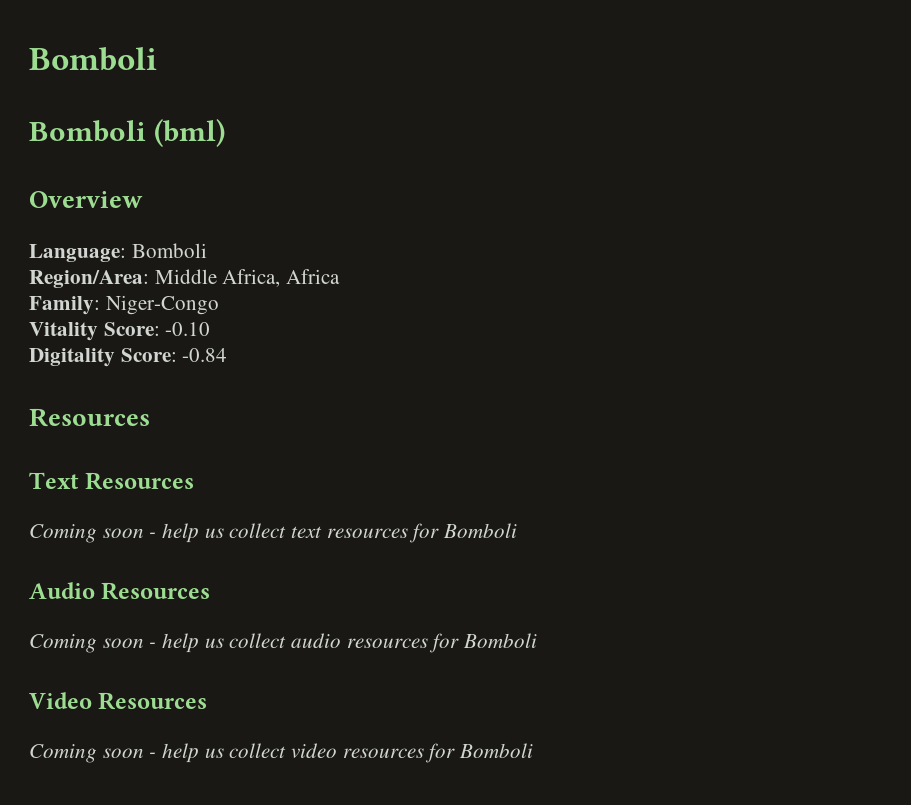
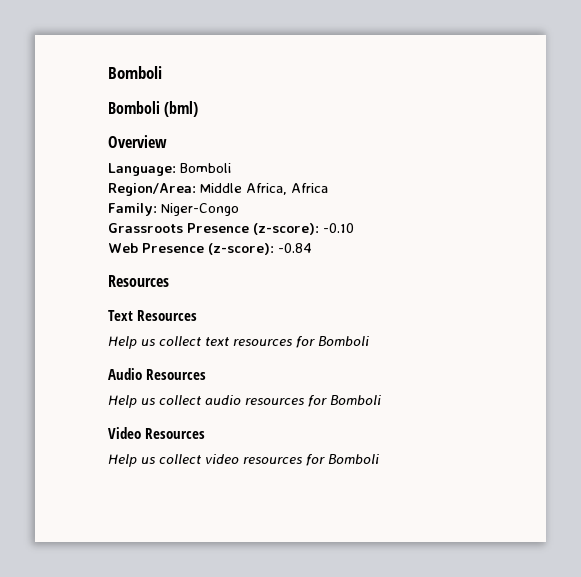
[29,322,211,341] [29,348,177,367] Vitality Score: -0.10 // Digitality Score: -> [108,223,354,235] [108,243,274,255] Grassroots Presence (z-score): -0.10 // Web Presence (z-score):
[29,523,200,543] Coming soon - help -> [108,336,137,349] Help
[29,633,200,653] Coming soon - help -> [108,395,137,408] Help
[29,743,200,763] Coming soon - help -> [108,454,137,467] Help

